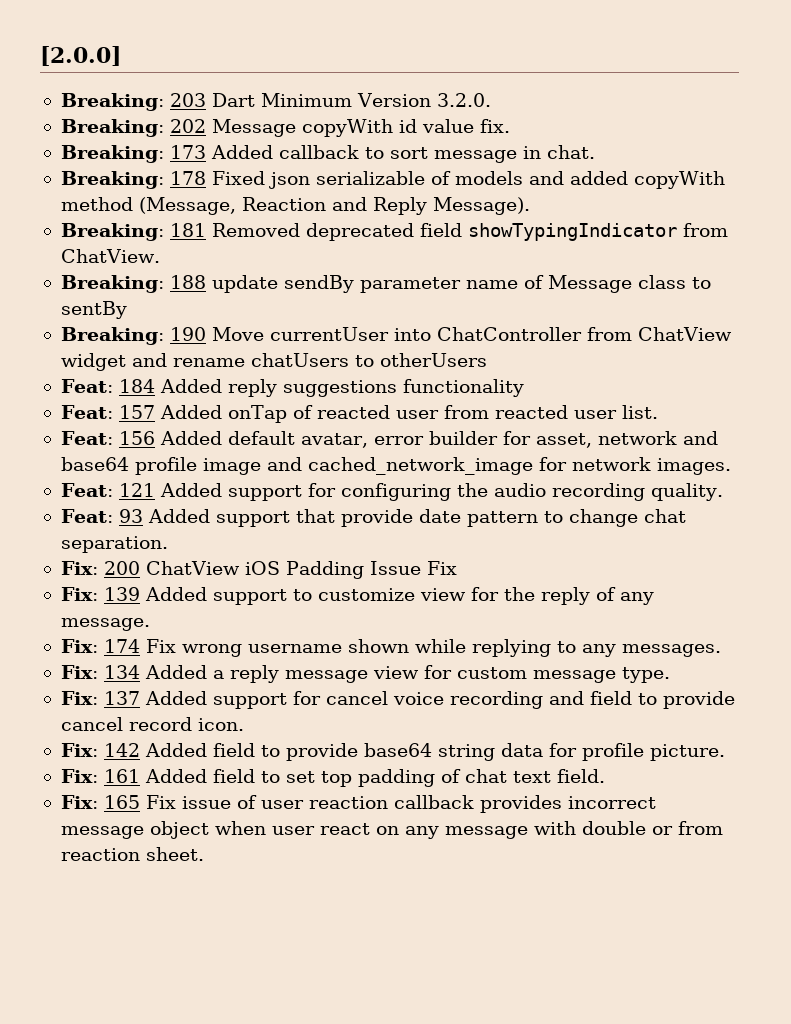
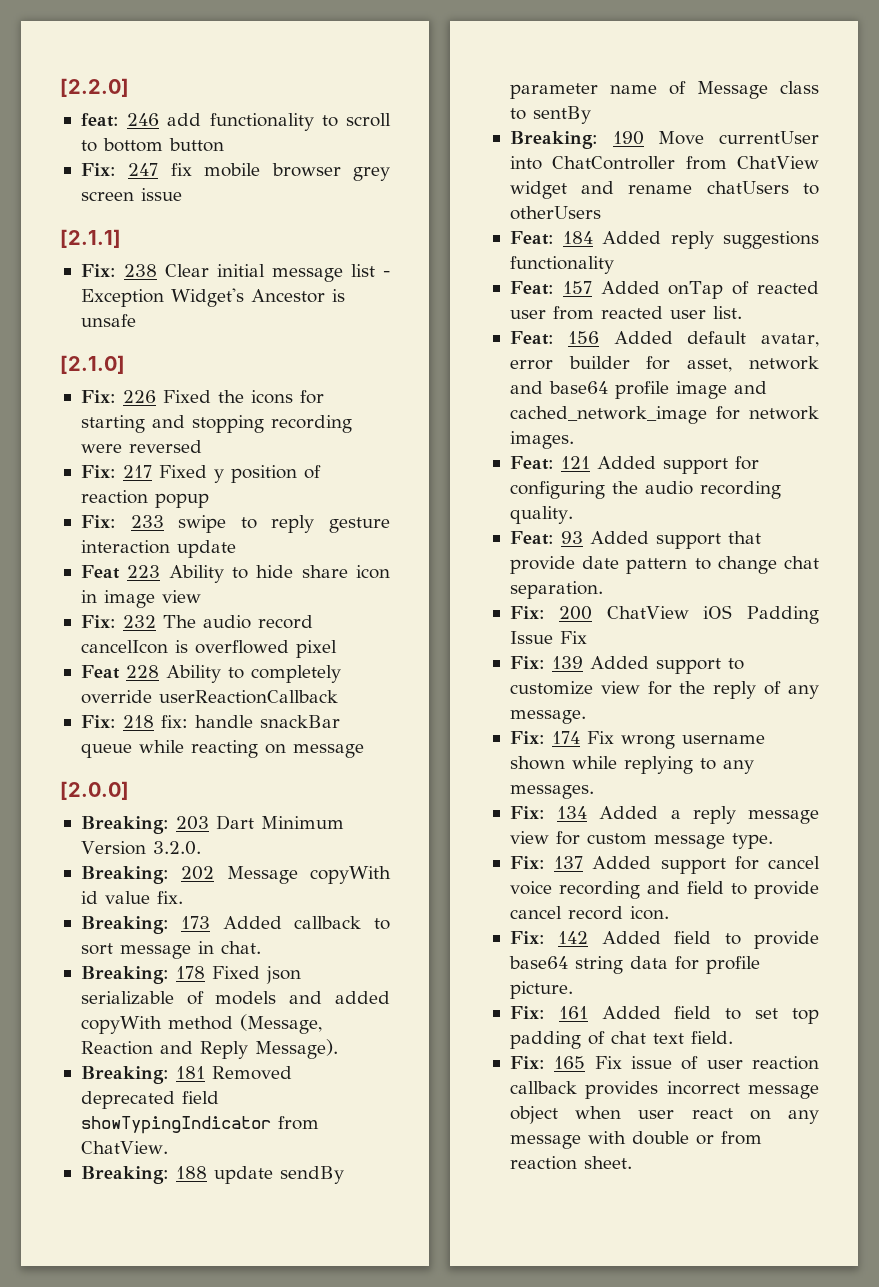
(40, 56) none -> [60,78,129,97] [80,113,392,131] [80,138,224,152] [80,163,391,181] [80,188,182,201] [60,229,121,248] [80,264,390,282] [80,288,345,307] [80,314,136,327] [60,355,125,374] [80,390,324,404] [80,415,352,433] [80,440,202,453] [80,465,321,483] [80,490,209,508] [80,515,390,533] [80,540,236,558] [80,565,390,583] [80,590,201,608] [80,615,313,629] [80,640,337,658] [80,665,341,683] [80,690,338,704] [80,715,340,728] [80,740,364,758] [2.2.0] // feat: 246 add functionality to scroll to bottom button // Fix: 247 fix mobile browser grey screen issue // [2.1.1] // Fix: 238 Clear initial message list - Exception Widget's Ancestor is unsafe // [2.1.0] // Fix: 226 Fixed the icons for starting and stopping recording were reversed // Fix: 217 Fixed y position of reaction popup // Fix: 233 swipe to reply gesture interaction update // Feat 223 Ability to hide share icon in image view // Fix: 232 The audio record cancelIcon is overflowed pixel // Feat 228 Ability to completely override userReactionCallback // Fix: 218 fix: handle snackBar queue while reacting on message //

